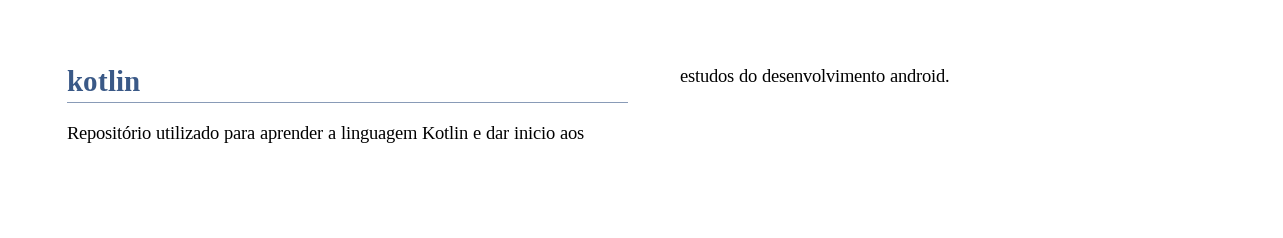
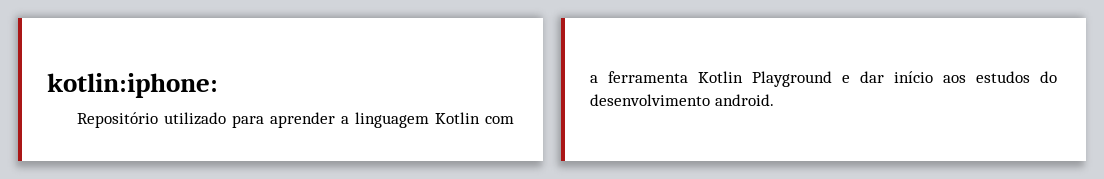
[67,70,140,91] kotlin -> [47,73,218,98] kotlin:iphone:
(468, 132) none -> [484,116,514,124] [590,71,832,87] com a ferramenta Kotlin Playground
[514,127,555,139] inicio -> [894,71,933,83] início

